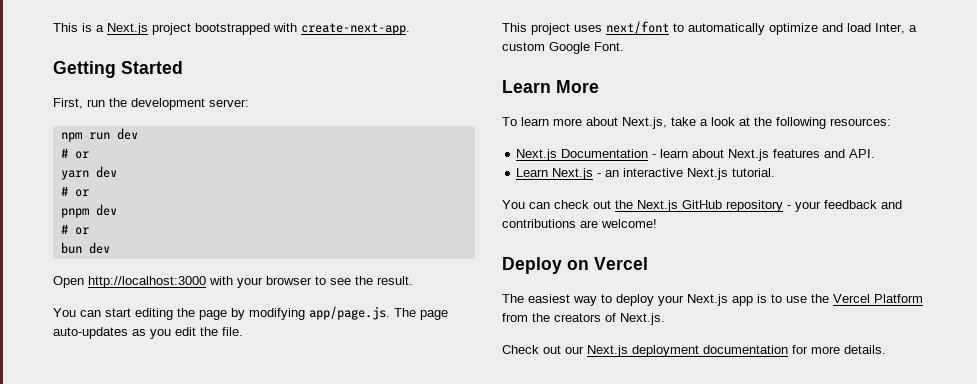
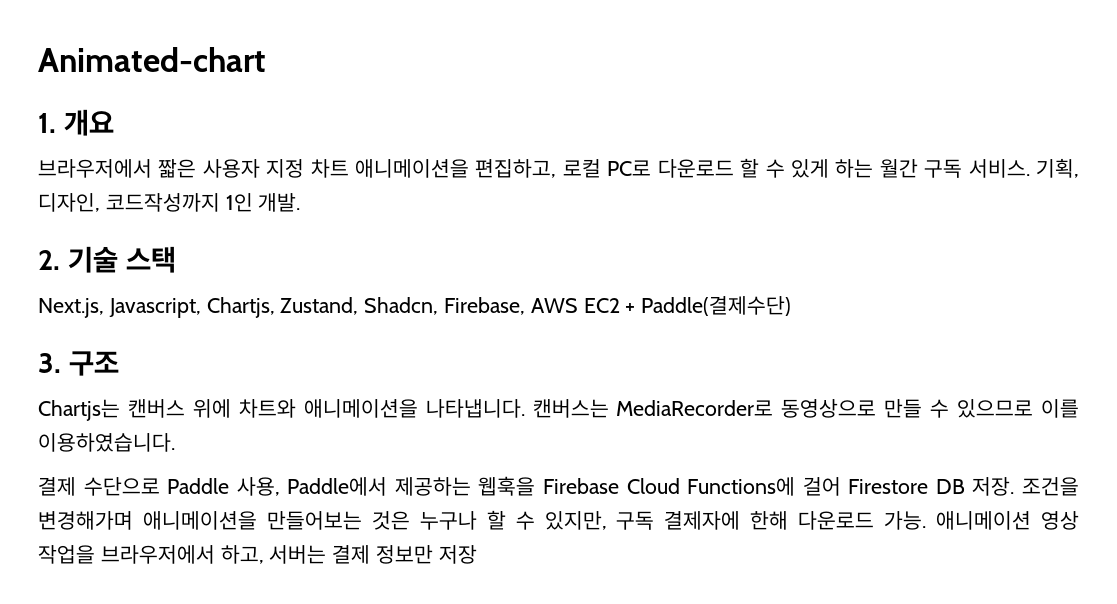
[53,23,410,35] [53,61,183,78] [53,98,249,110] [60,128,138,142] [60,148,89,159] [60,166,117,180] [60,186,89,197] [60,204,117,218] [60,224,89,235] [60,242,110,254] [53,276,413,288] [53,306,448,320] [53,327,243,339] [502,21,917,35] [502,42,624,54] [502,80,599,93] [502,117,891,129] [516,149,876,161] [516,168,776,180] [502,200,902,212] [502,219,657,228] [502,257,648,274] [502,294,923,306] [502,313,665,325] [502,345,886,357] This is a Next.js project bootstrapped with create-next-app. // Getting Started // First, run the development server: // npm run dev // # or // yarn dev // # or // pnpm dev // # or // bun dev // Open http://localhost:3000 with your browser to see the result. // You can start editing the page by modifying app/page.js. The page auto-updates as you edit the file. // This project uses next/font to automatically optimize and load Inter, a custom Google Font. // Learn More // To learn more about Next.js, take a look at the following resources: // Next.js Documentation - learn about Next.js features and API. // Learn Next.js - an interactive Next.js tutorial. // You can check out the Next.js GitHub repository - your feedback and contributions are welcome! // Deploy on Vercel // The easiest way to deploy your Next.js app is to use the Vercel Platform from the creators of Next.js. // Check out our Next.js deployment documentation for more details. -> [38,47,266,72] [38,109,114,136] [38,158,1079,178] [38,193,301,212] [38,246,176,273] [38,296,792,318] [38,351,119,376] [38,399,1079,421] [38,433,175,452] [38,476,1079,496] [38,510,1080,530] [38,545,477,564] Animated-chart // 1. 개요 // 브라우저에서 짧은 사용자 지정 차트 애니메이션을 편집하고, 로컬 PC로 다운로드 할 수 있게 하는 월간 구독 서비스. 기획, 디자인, 코드작성까지 1인 개발. // 2. 기술 스택 // Next.js, Javascript, Chartjs, Zustand, Shadcn, Firebase, AWS EC2 + Paddle(결제수단) // 3. 구조 // Chartjs는 캔버스 위에 차트와 애니메이션을 나타냅니다. 캔버스는 MediaRecorder로 동영상으로 만들 수 있으므로 이를 이용하였습니다. // 결제 수단으로 Paddle 사용, Paddle에서 제공하는 웹훅을 Firebase Cloud Functions에 걸어 Firestore DB 저장. 조건을 변경해가며 애니메이션을 만들어보는 것은 누구나 할 수 있지만, 구독 결제자에 한해 다운로드 가능. 애니메이션 영상 작업을 브라우저에서 하고, 서버는 결제 정보만 저장

